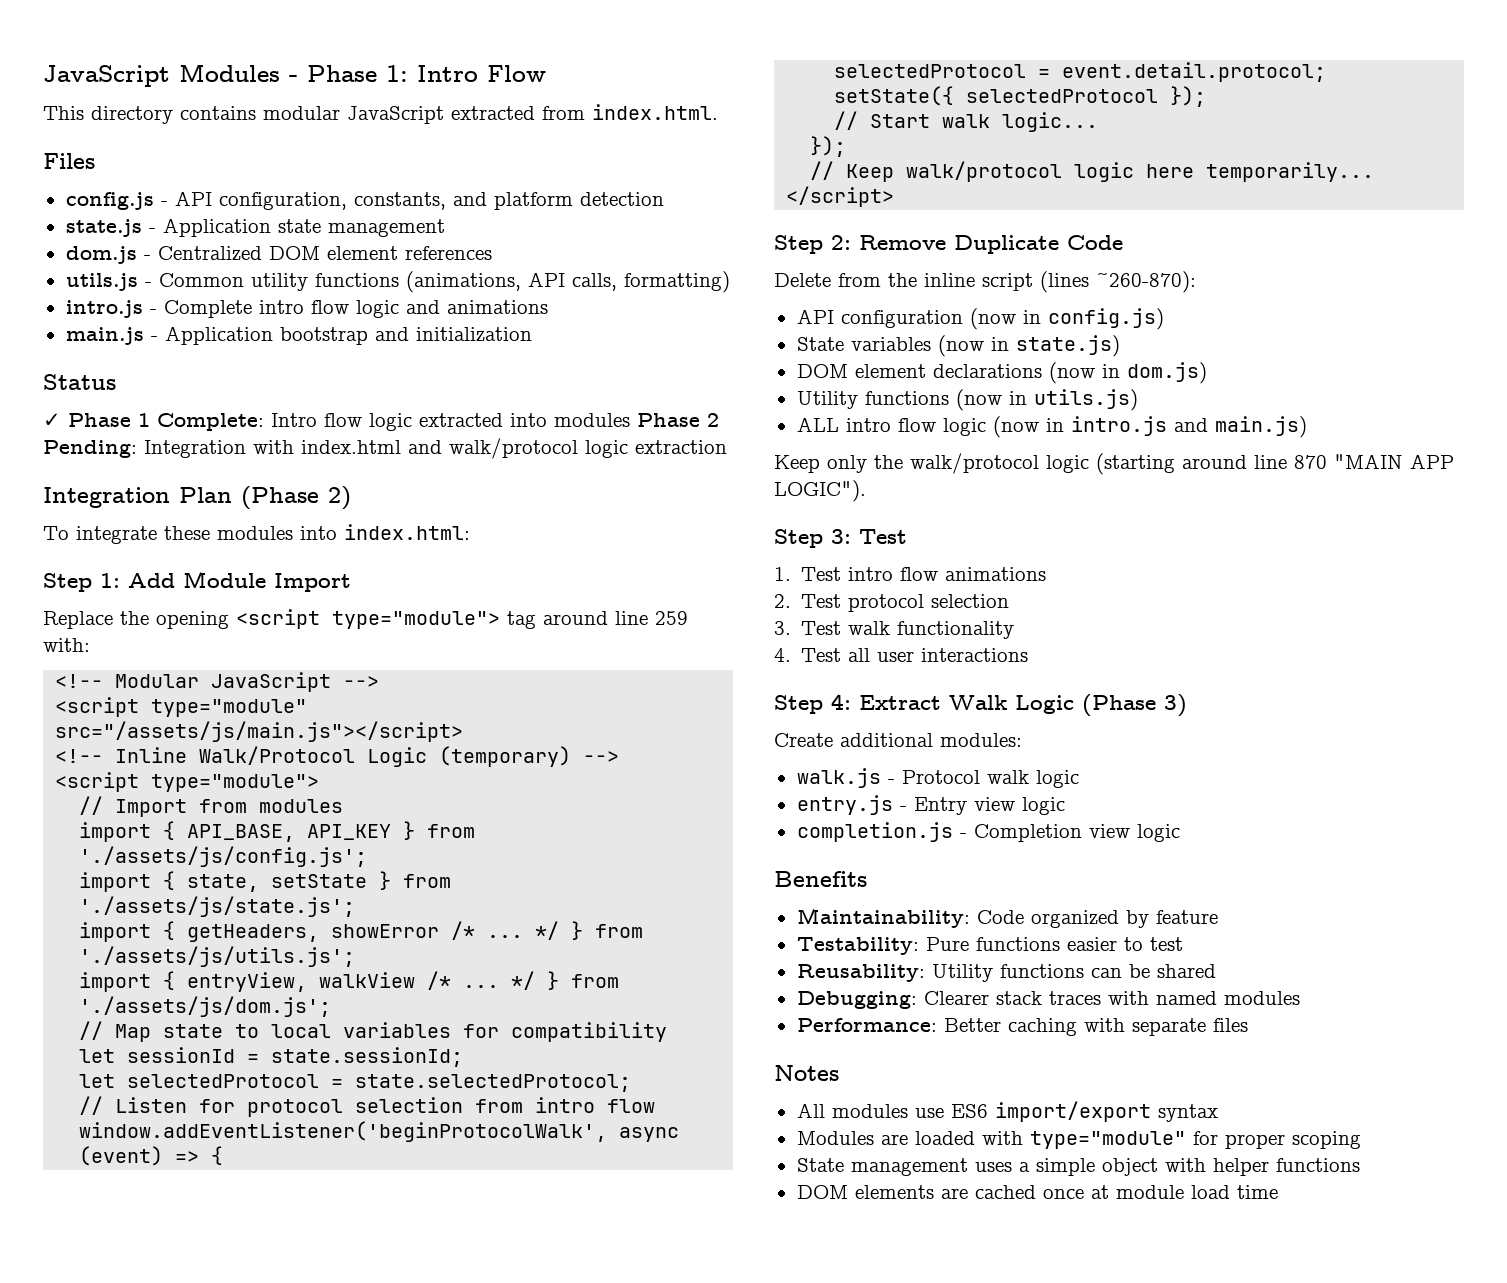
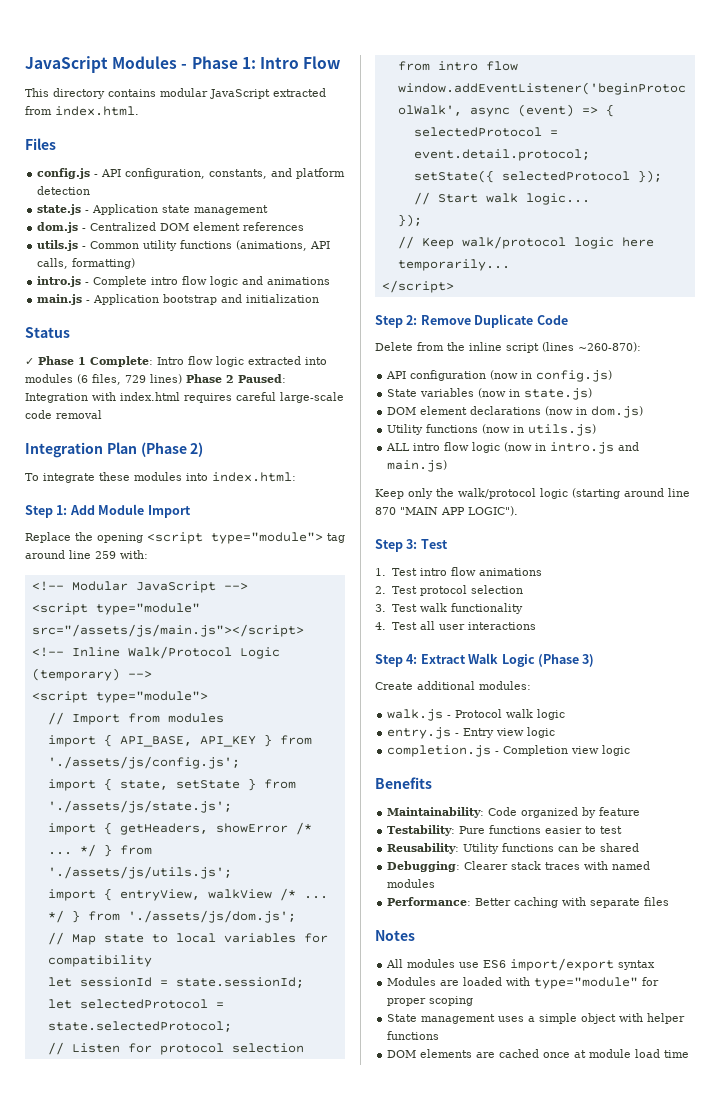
(630, 420) none -> [77,374,182,385] (6 files, 729 lines)
[43,440,137,458] Pending: -> [238,374,286,383] Paused:
[408,438,727,459] and walk/protocol logic extraction -> [184,392,344,403] [25,410,102,419] requires careful large-scale code removal

